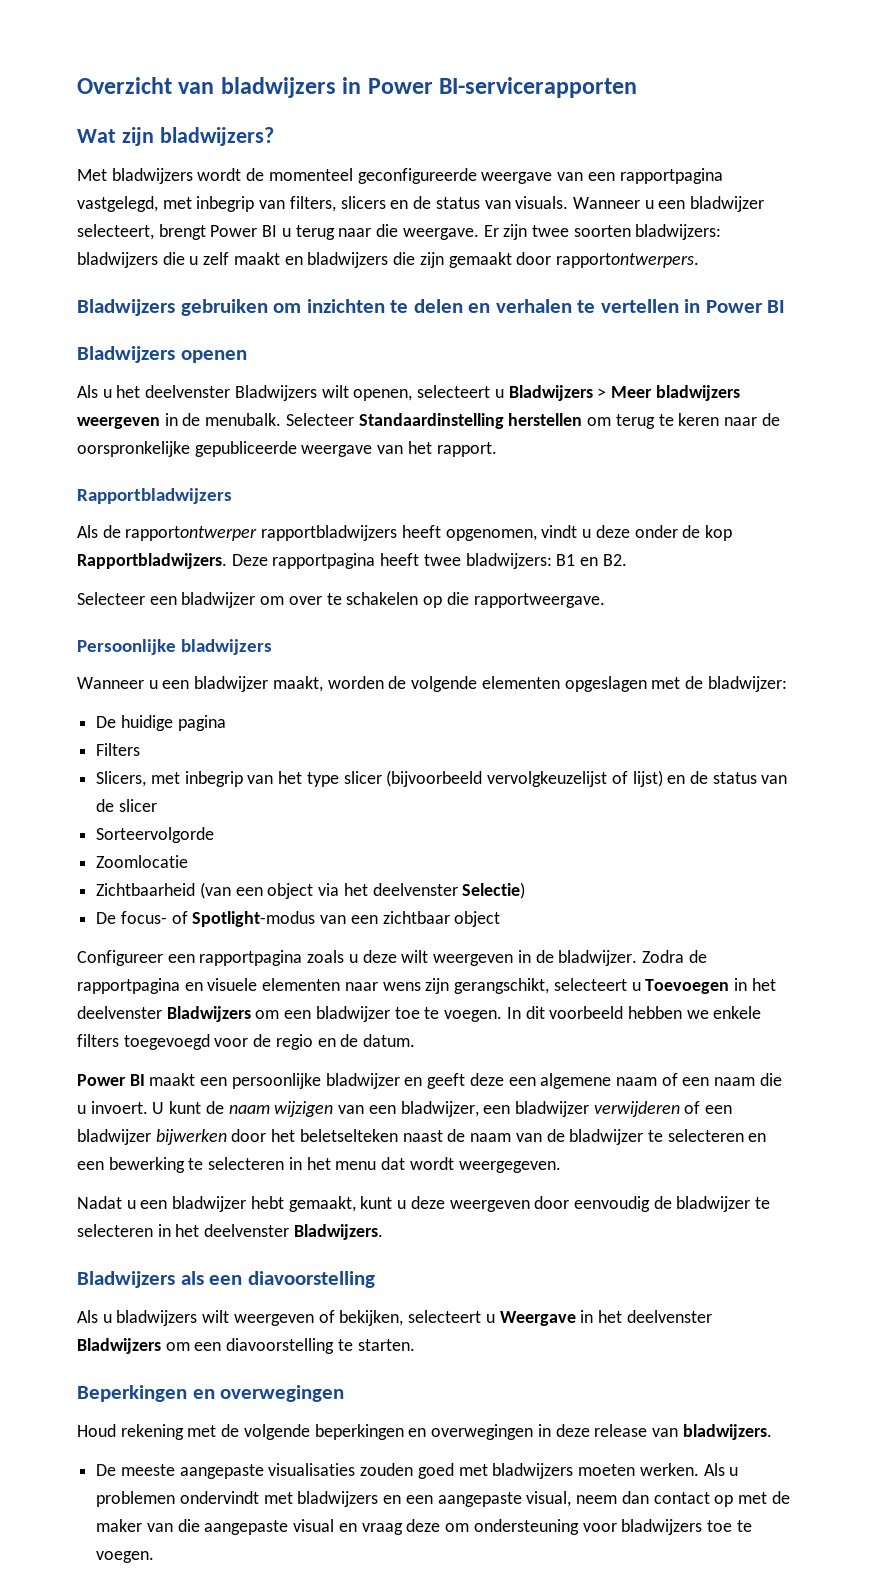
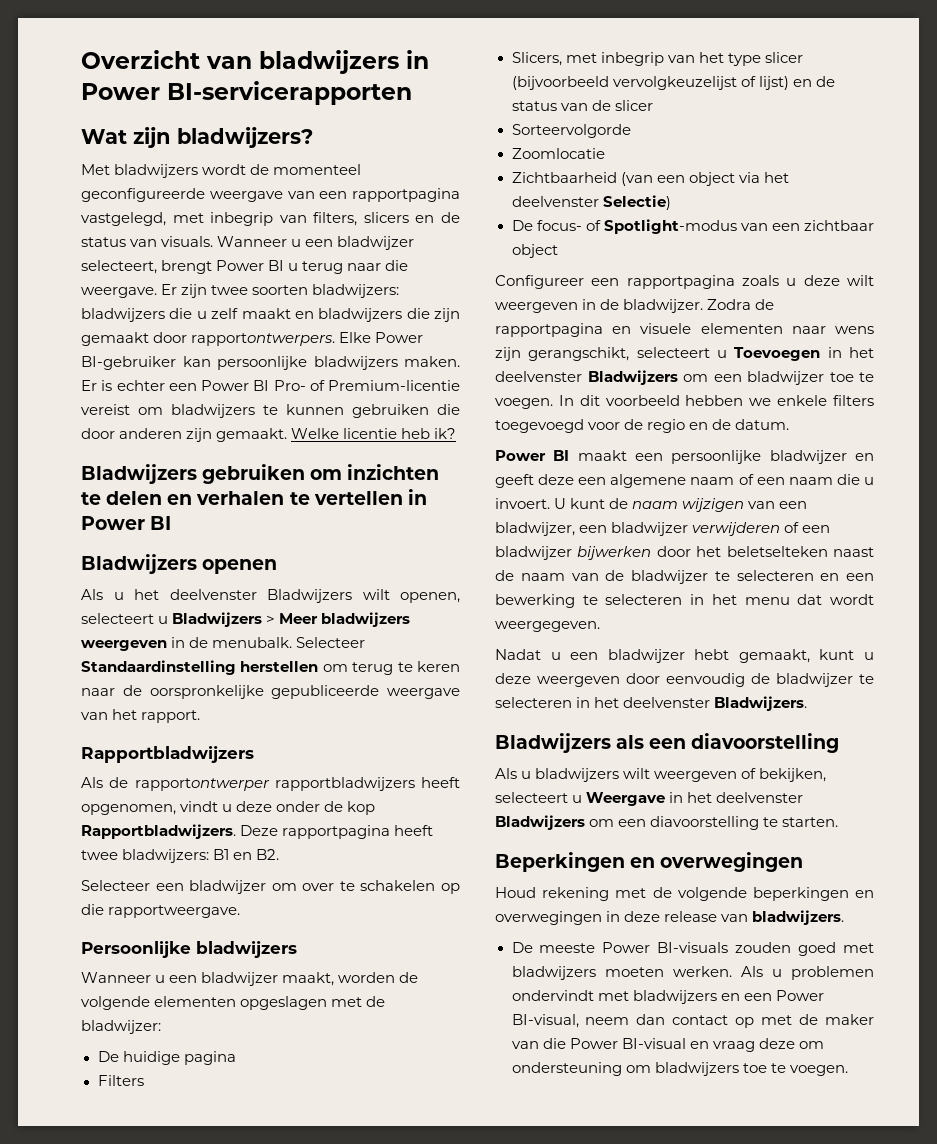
(699, 260) none -> [339,332,424,343] [81,356,460,370] [81,380,460,391] [81,404,460,418] [81,428,457,442] Elke Power BI-gebruiker kan persoonlijke bladwijzers maken. Er is echter een Power BI Pro- of Premium-licentie vereist om bladwijzers te kunnen gebruiken die door anderen zijn gemaakt. Welke licentie heb ik?
[179,1463,356,1479] aangepaste visualisaties -> [602,942,729,953] Power BI-visuals
[437,1491,572,1507] aangepaste visual, -> [775,990,824,1001] [511,1014,579,1028] Power BI-visual,
[204,1519,335,1535] aangepaste visual -> [569,1038,686,1049] Power BI-visual
[582,1523,617,1532] voor -> [625,1065,651,1073] om

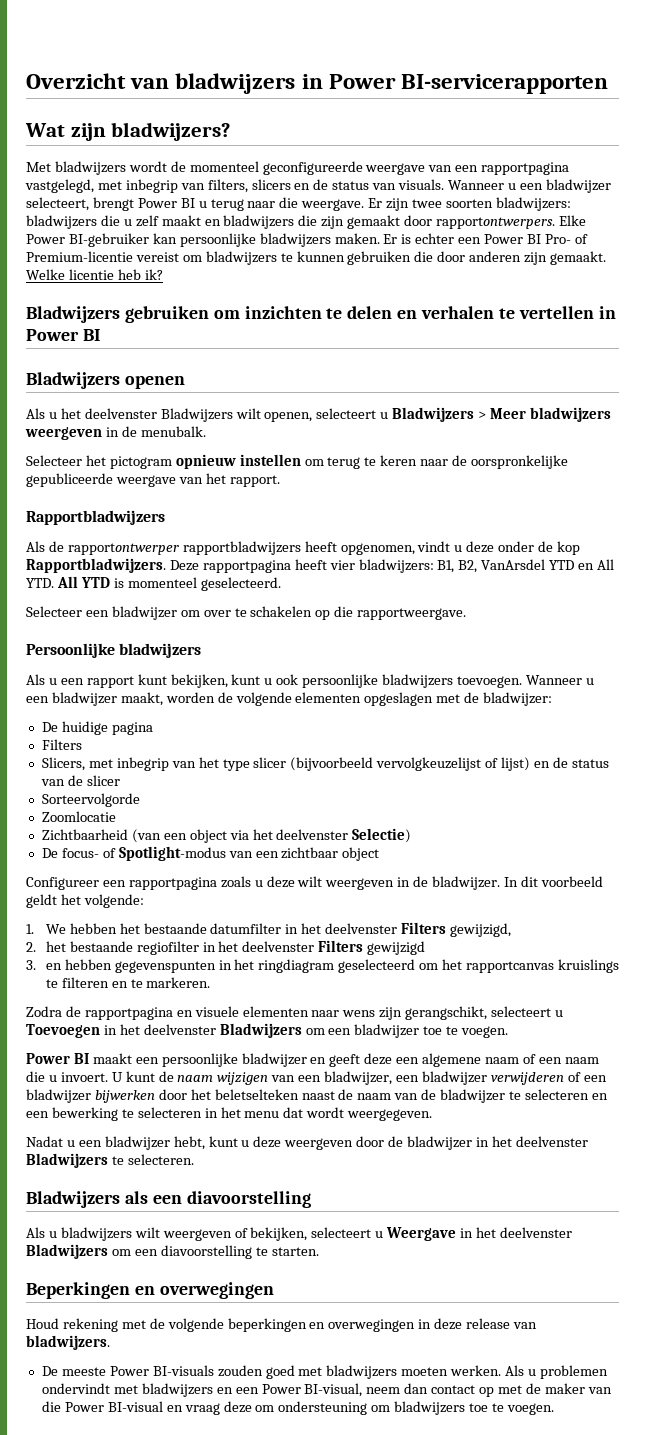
[296,637,366,648] [81,660,319,675] Selecteer Standaardinstelling herstellen -> [26,454,301,469] // Selecteer het pictogram opnieuw instellen
[81,849,280,863] twee bladwijzers: B1 en B2. -> [329,559,615,573] [26,576,281,591] vier bladwijzers: B1, B2, VanArsdel YTD en All YTD. All YTD is momenteel geselecteerd.
(297, 949) none -> [26,674,523,688] Als u een rapport kunt bekijken, kunt u ook persoonlijke bladwijzers toevoegen.
(704, 306) none -> [504,876,603,887] [26,894,144,908] [26,922,512,937] [26,940,426,955] [26,959,619,973] [45,977,211,988] In dit voorbeeld geldt het volgende: // 1. We hebben het bestaande datumfilter in het deelvenster Filters gewijzigd, // 2. het bestaande regiofilter in het deelvenster Filters gewijzigd // 3. en hebben gegevenspunten in het ringdiagram geselecteerd om het rapportcanvas kruislings te filteren en te markeren. //
[558,395,875,406] [495,419,790,433] In dit voorbeeld hebben we enkele filters toegevoegd voor de regio en de datum. -> (509, 1032) none
[694,649,810,663] hebt gemaakt, -> [173,1136,205,1150] hebt,
[666,673,874,687] [495,696,808,711] eenvoudig de bladwijzer te selecteren in het deelvenster Bladwijzers. -> [388,1136,588,1150] [26,1153,194,1168] de bladwijzer in het deelvenster Bladwijzers te selecteren.

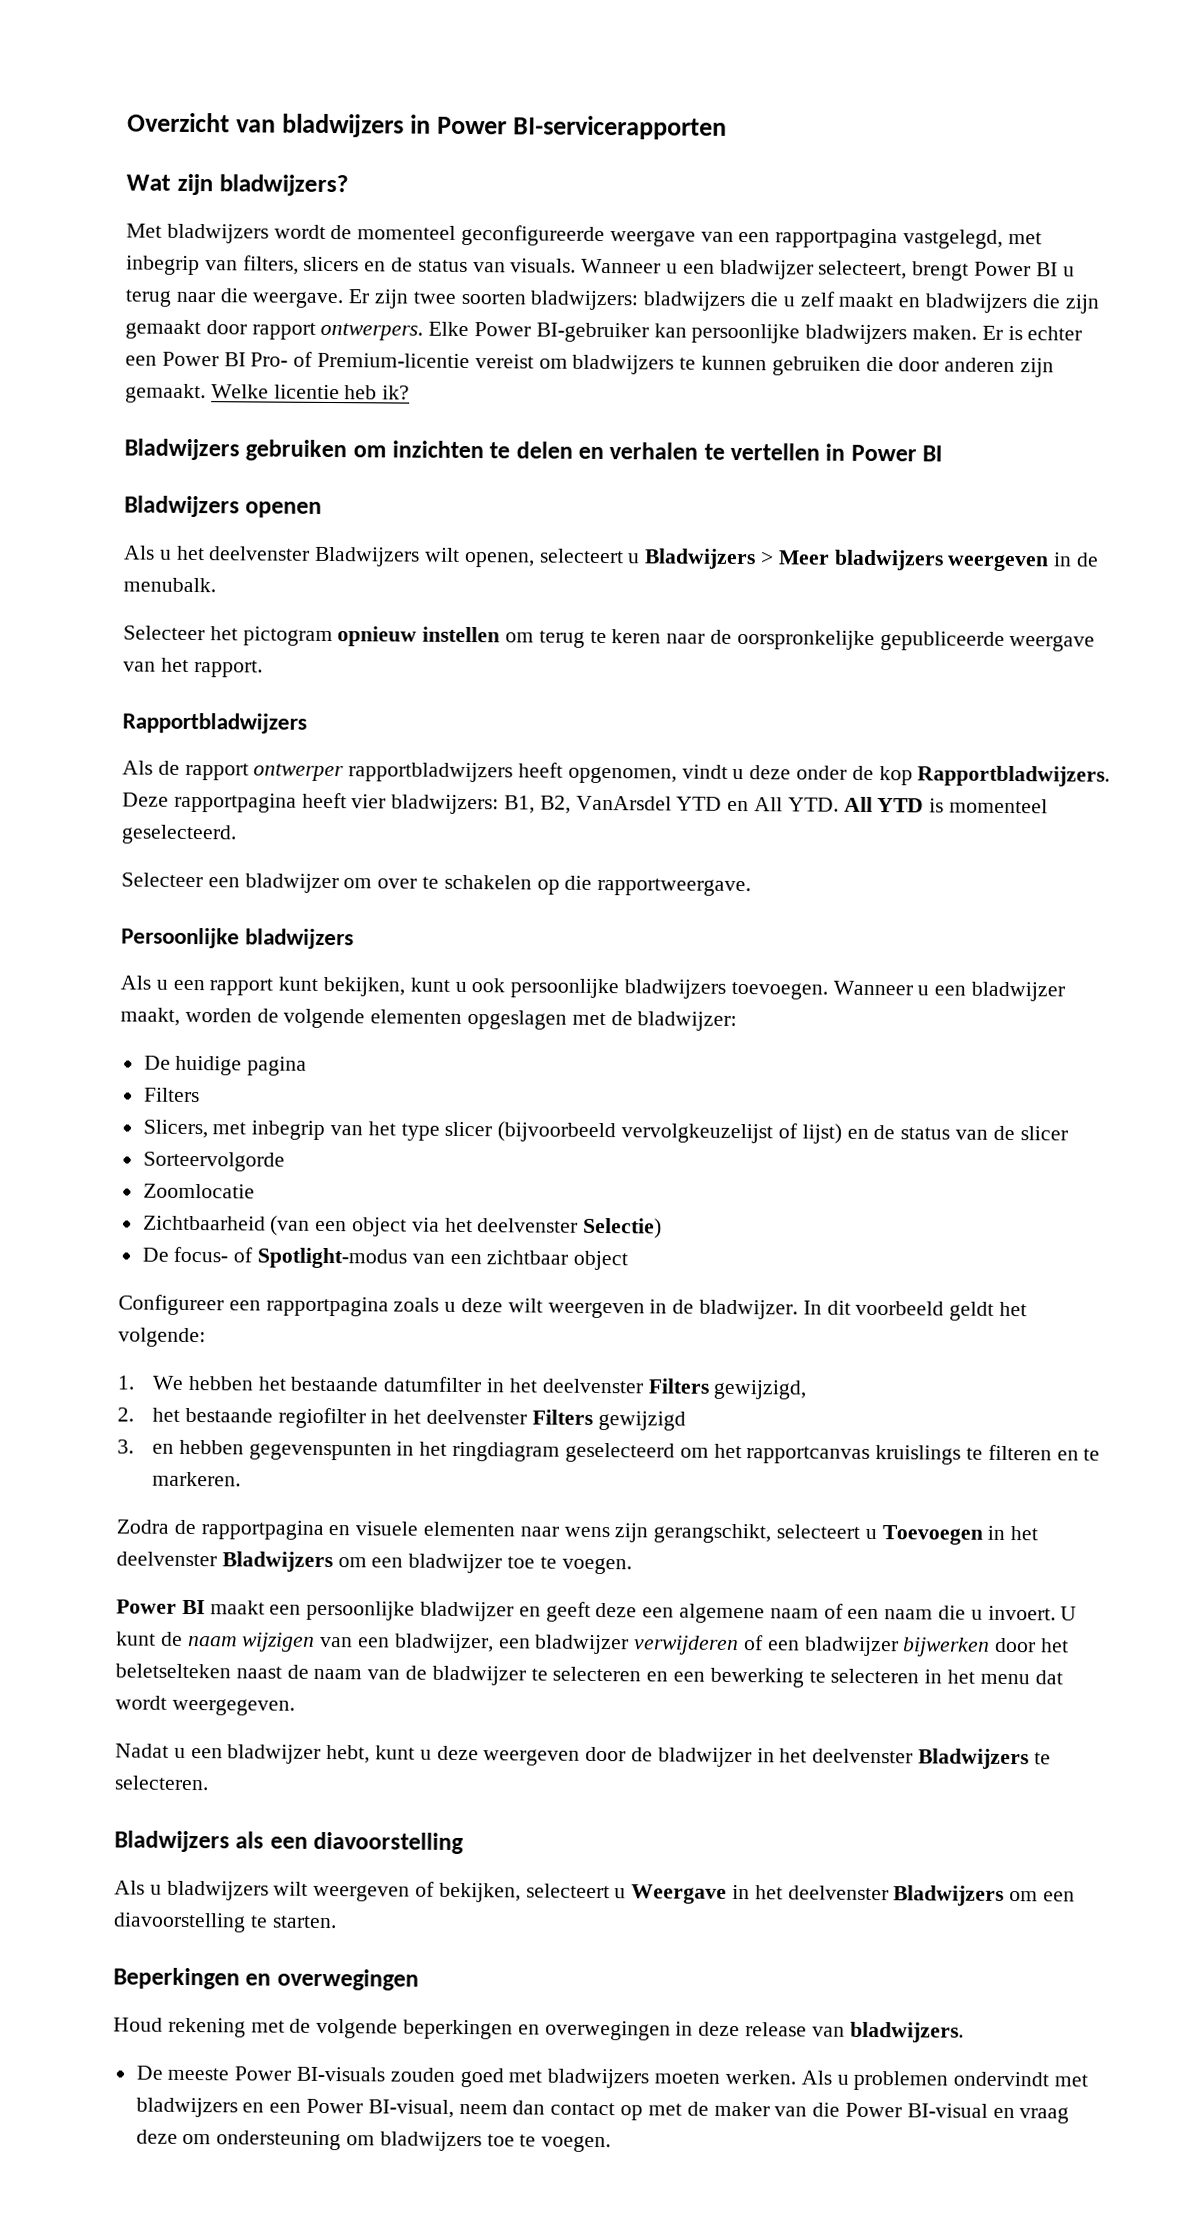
[436,217,556,229] rapportontwerpers. -> [251,322,424,341] rapport ontwerpers.
[67,543,179,555] rapportontwerper -> [184,762,345,782] rapport ontwerper

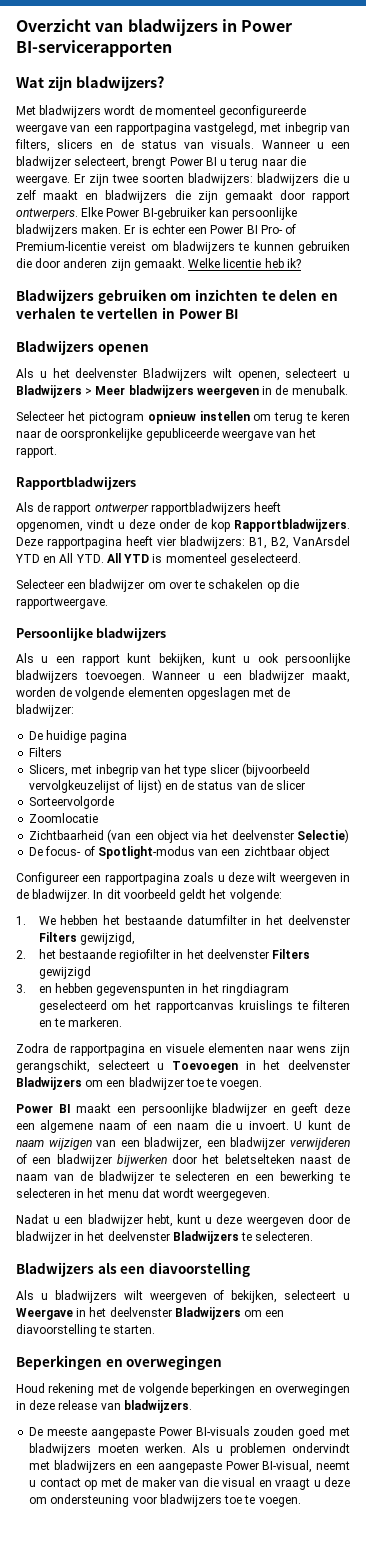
(230, 2074) none -> [90,1427,155,1439] aangepaste
(302, 2107) none -> [158,1461,223,1473] aangepaste
[458,2100,546,2115] neem dan -> [316,1461,350,1470] [29,1480,37,1487] neemt u
[844,2102,1070,2124] Power BI-visual en vraag -> [222,1477,321,1490] visual en vraagt u
[346,2135,376,2146] om -> [132,1496,157,1504] voor

